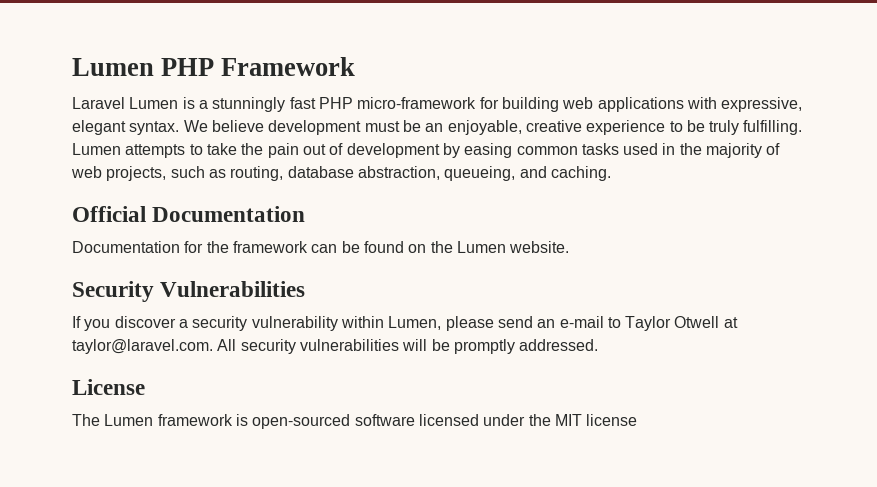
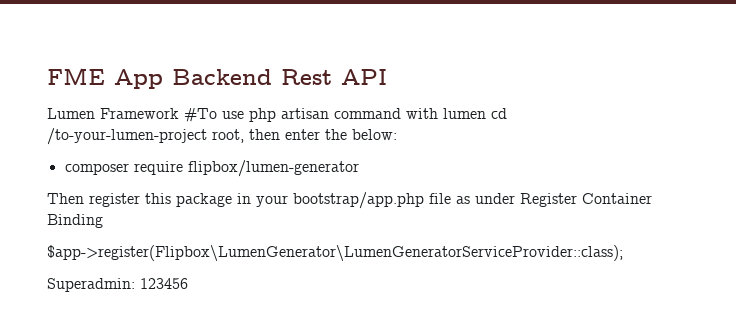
[72,57,356,76] [72,97,803,112] [72,120,803,135] [72,143,781,158] [71,166,611,181] [72,206,306,222] [72,241,570,253] [72,281,306,302] [72,316,738,331] [72,339,599,354] [72,379,145,395] [72,414,638,429] Lumen PHP Framework // Laravel Lumen is a stunningly fast PHP micro-framework for building web applications with expressive, elegant syntax. We believe development must be an enjoyable, creative experience to be truly fulfilling. Lumen attempts to take the pain out of development by easing common tasks used in the majority of web projects, such as routing, database abstraction, queueing, and caching. // Official Documentation // Documentation for the framework can be found on the Lumen website. // Security Vulnerabilities // If you discover a security vulnerability within Lumen, please send an e-mail to Taylor Otwell at taylor@laravel.com. All security vulnerabilities will be promptly addressed. // License // The Lumen framework is open-sourced software licensed under the MIT license -> [47,68,387,89] [47,108,507,122] [47,128,397,145] [64,160,359,177] [47,192,652,209] [47,214,103,228] [47,245,623,261] [47,278,188,292] FME App Backend Rest API // Lumen Framework #To use php artisan command with lumen cd /to-your-lumen-project root, then enter the below: // composer require flipbox/lumen-generator // Then register this package in your bootstrap/app.php file as under Register Container Binding // $app->register(Flipbox\LumenGenerator\LumenGeneratorServiceProvider::class); // Superadmin: 123456

